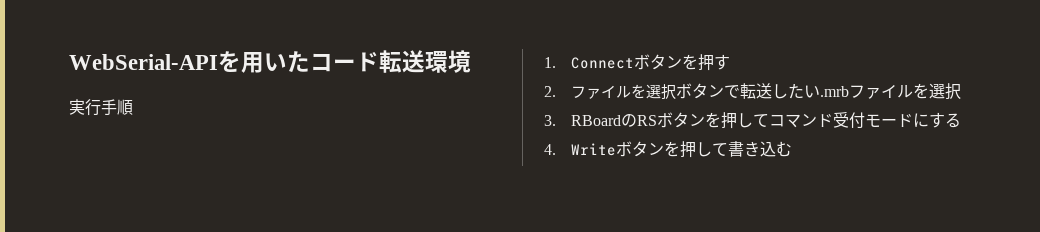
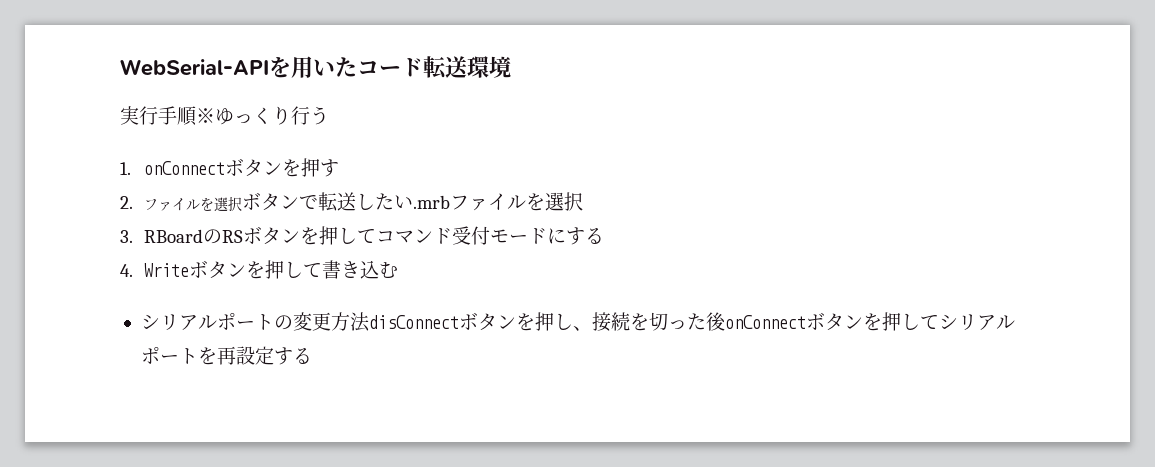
(133, 107) none -> [196,106,329,125] ※ゆっくり行う
[571,57,635,69] Connect -> [144,161,226,175] onConnect
(793, 149) none -> [140,312,1015,332] [140,346,312,365] // シリアルポートの変更方法disConnectボタンを押し、接続を切った後onConnectボタンを押してシリアルポートを再設定する

